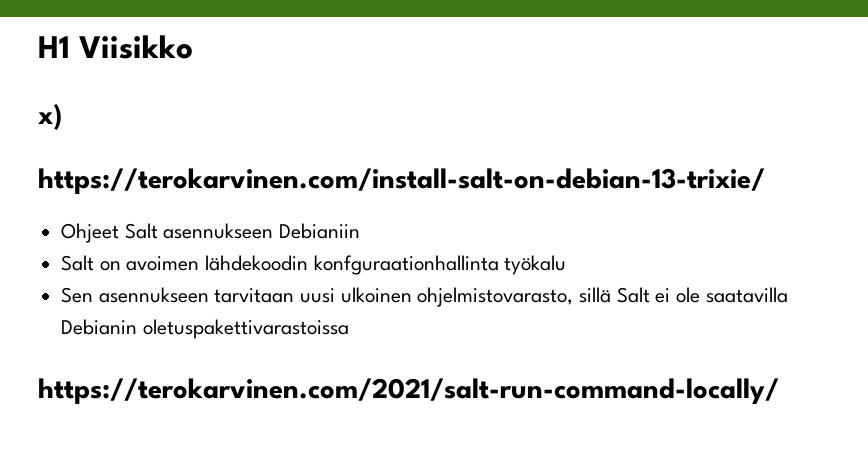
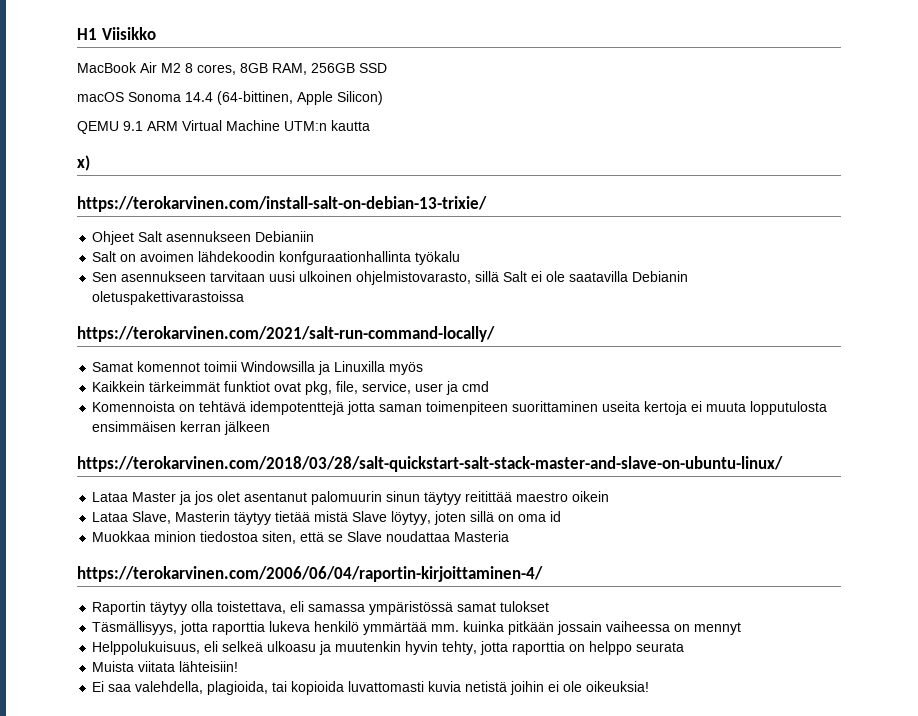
(193, 47) none -> [77,62,387,75] [77,91,383,105] [77,120,370,134] // MacBook Air M2 8 cores, 8GB RAM, 256GB SSD // macOS Sonoma 14.4 (64-bittinen, Apple Silicon) // QEMU 9.1 ARM Virtual Machine UTM:n kautta
(779, 391) none -> [92,361,424,375] [92,381,490,395] [92,401,828,415] [92,421,271,435] [77,456,783,472] [92,491,610,505] [92,511,562,525] [92,531,510,544] [77,566,543,582] [92,601,550,615] [92,621,742,635] [92,641,685,655] [92,661,239,672] [92,681,650,695] // Samat komennot toimii Windowsilla ja Linuxilla myös // Kaikkein tärkeimmät funktiot ovat pkg, file, service, user ja cmd // Komennoista on tehtävä idempotenttejä jotta saman toimenpiteen suorittaminen useita kertoja ei muuta lopputulosta ensimmäisen kerran jälkeen // https://terokarvinen.com/2018/03/28/salt-quickstart-salt-stack-master-and-slave-on-ubuntu-linux/ // Lataa Master ja jos olet asentanut palomuurin sinun täytyy reitittää maestro oikein // Lataa Slave, Masterin täytyy tietää mistä Slave löytyy, joten sillä on oma id // Muokkaa minion tiedostoa siten, että se Slave noudattaa Masteria // https://terokarvinen.com/2006/06/04/raportin-kirjoittaminen-4/ // Raportin täytyy olla toistettava, eli samassa ympäristössä samat tulokset // Täsmällisyys, jotta raporttia lukeva henkilö ymmärtää mm. kuinka pitkään jossain vaiheessa on mennyt // Helppolukuisuus, eli selkeä ulkoasu ja muutenkin hyvin tehty, jotta raporttia on helppo seurata // Muista viitata lähteisiin! // Ei saa valehdella, plagioida, tai kopioida luvattomasti kuvia netistä joihin ei ole oikeuksia!

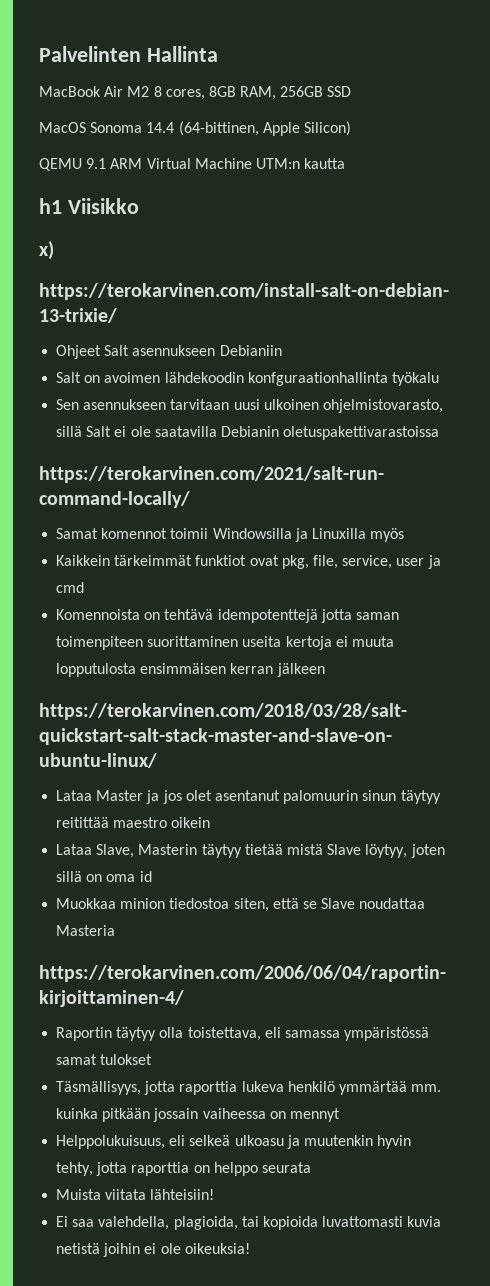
[77,27,156,40] H1 Viisikko -> [39,46,218,62] Palvelinten Hallinta
[77,92,124,102] macOS -> [39,122,86,133] MacOS
(370, 125) none -> [39,198,139,214] // h1 Viisikko

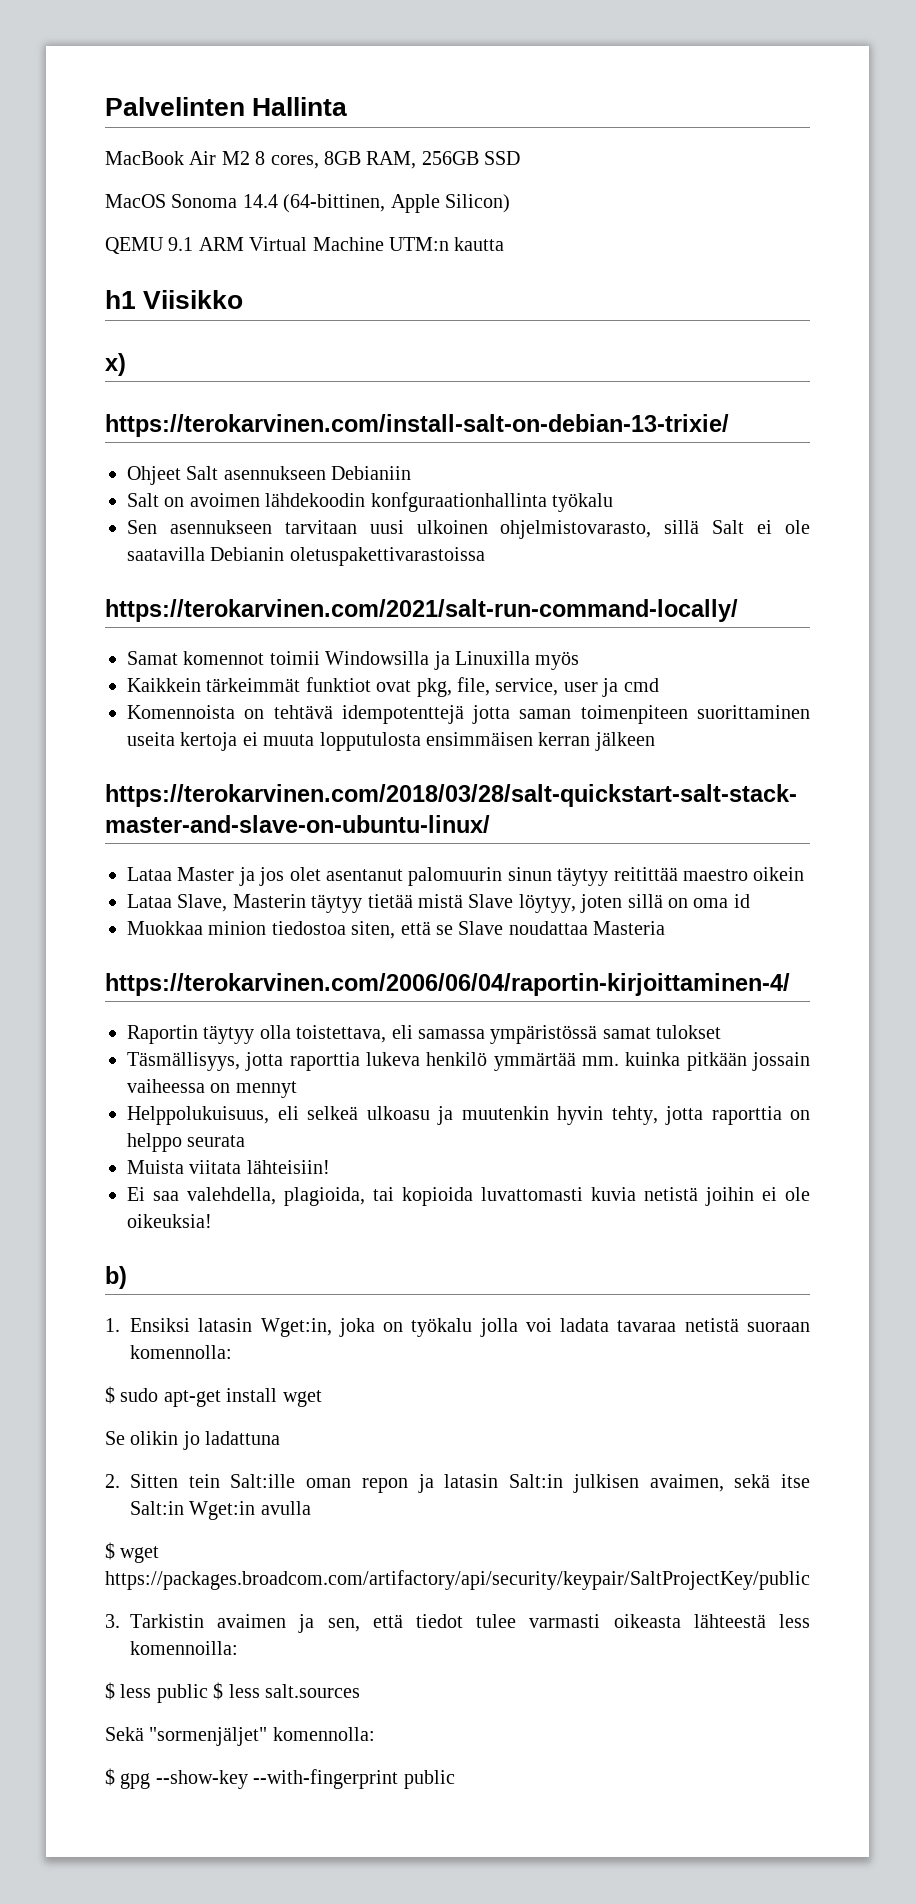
(250, 1248) none -> [105,1266,127,1289] [105,1318,810,1337] [130,1345,232,1359] [105,1386,322,1407] [105,1431,281,1450] [105,1474,811,1493] [130,1501,311,1520] [105,1542,160,1563] [105,1570,810,1590] [105,1614,810,1633] [130,1641,238,1655] [105,1682,360,1703] [105,1727,375,1746] [105,1768,455,1789] // b) // 1. Ensiksi latasin Wget:in, joka on työkalu jolla voi ladata tavaraa netistä suoraan komennolla: // $ sudo apt-get install wget // Se olikin jo ladattuna // 2. Sitten tein Salt:ille oman repon ja latasin Salt:in julkisen avaimen, sekä itse Salt:in Wget:in avulla // $ wget https://packages.broadcom.com/artifactory/api/security/keypair/SaltProjectKey/public // 3. Tarkistin avaimen ja sen, että tiedot tulee varmasti oikeasta lähteestä less komennoilla: // $ less public $ less salt.sources // Sekä "sormenjäljet" komennolla: // $ gpg --show-key --with-fingerprint public

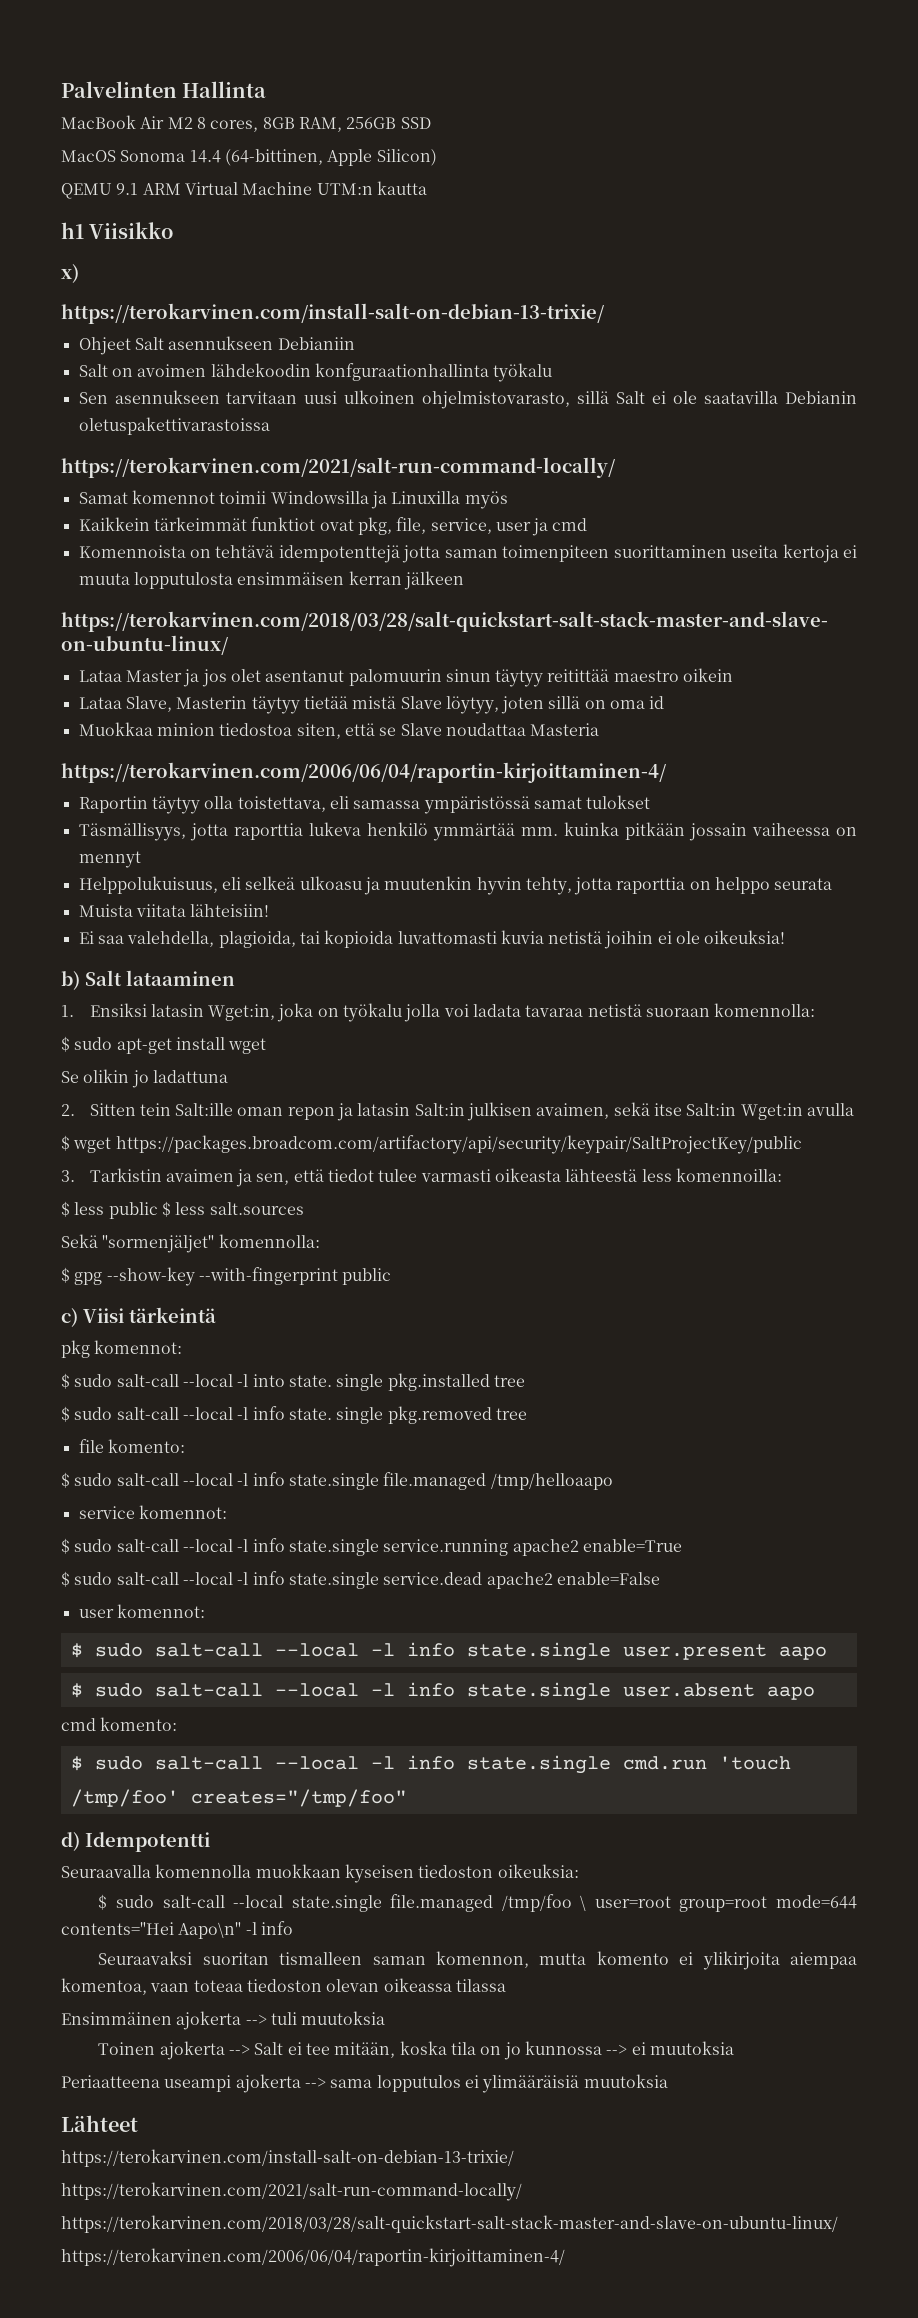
(127, 1277) none -> [85,970,235,986] Salt lataaminen
(455, 1779) none -> [61,1307,216,1327] [61,1340,183,1358] [61,1373,525,1391] [61,1406,527,1424] [78,1439,185,1453] [61,1472,613,1490] [78,1505,227,1519] [61,1538,682,1556] [61,1571,660,1589] [78,1604,205,1618] [70,1642,827,1661] [70,1682,815,1701] [61,1717,178,1731] [70,1755,791,1774] [70,1789,407,1807] [61,1832,210,1852] [61,1864,579,1883] [98,1894,858,1912] [61,1921,293,1939] [98,1951,858,1970] [61,1978,506,1995] [61,2011,386,2030] [98,2041,734,2060] [61,2074,668,2093] [61,2115,138,2132] [61,2149,514,2167] [61,2182,522,2201] [61,2215,838,2233] [61,2248,565,2267] // c) Viisi tärkeintä // pkg komennot: // $ sudo salt-call --local -l into state. single pkg.installed tree // $ sudo salt-call --local -l info state. single pkg.removed tree // file komento: // $ sudo salt-call --local -l info state.single file.managed /tmp/helloaapo // service komennot: // $ sudo salt-call --local -l info state.single service.running apache2 enable=True // $ sudo salt-call --local -l info state.single service.dead apache2 enable=False // user komennot: // $ sudo salt-call --local -l info state.single user.present aapo // $ sudo salt-call --local -l info state.single user.absent aapo // cmd komento: // $ sudo salt-call --local -l info state.single cmd.run 'touch /tmp/foo' creates="/tmp/foo" // d) Idempotentti // Seuraavalla komennolla muokkaan kyseisen tiedoston oikeuksia: // $ sudo salt-call --local state.single file.managed /tmp/foo \ user=root group=root mode=644 contents="Hei Aapo\n" -l info // Seuraavaksi suoritan tismalleen saman komennon, mutta komento ei ylikirjoita aiempaa komentoa, vaan toteaa tiedoston olevan oikeassa tilassa // Ensimmäinen ajokerta --> tuli muutoksia // Toinen ajokerta --> Salt ei tee mitään, koska tila on jo kunnossa --> ei muutoksia // Periaatteena useampi ajokerta --> sama lopputulos ei ylimääräisiä muutoksia // Lähteet // https://terokarvinen.com/install-salt-on-debian-13-trixie/ // https://terokarvinen.com/2021/salt-run-command-locally/ // https://terokarvinen.com/2018/03/28/salt-quickstart-salt-stack-master-and-slave-on-ubuntu-linux/ // https://terokarvinen.com/2006/06/04/raportin-kirjoittaminen-4/

